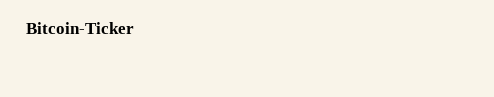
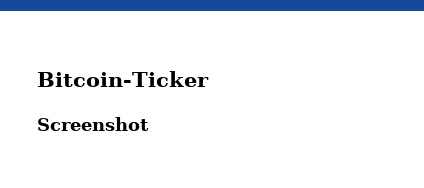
(134, 28) none -> [37,117,149,131] // Screenshot

